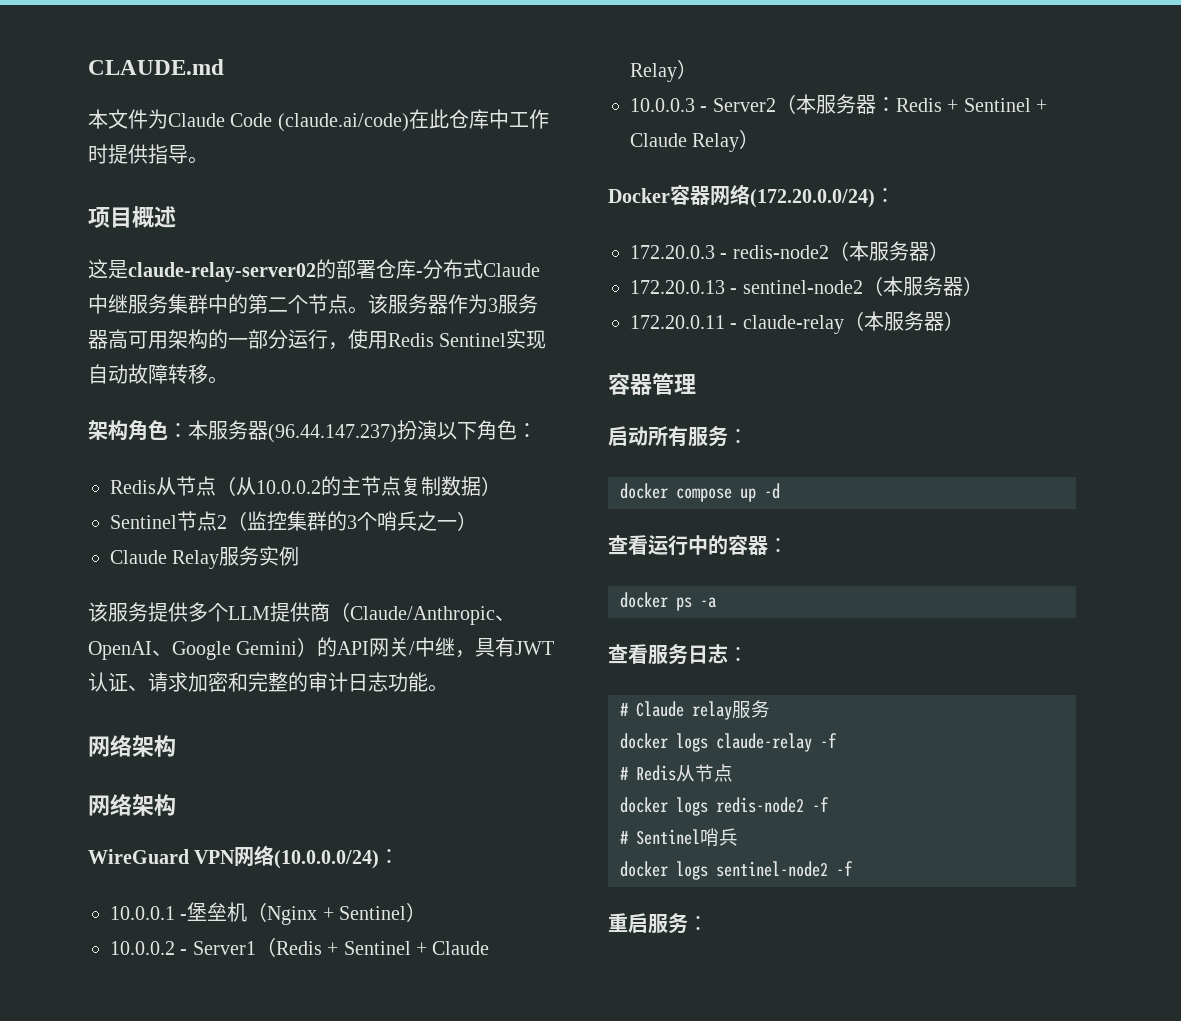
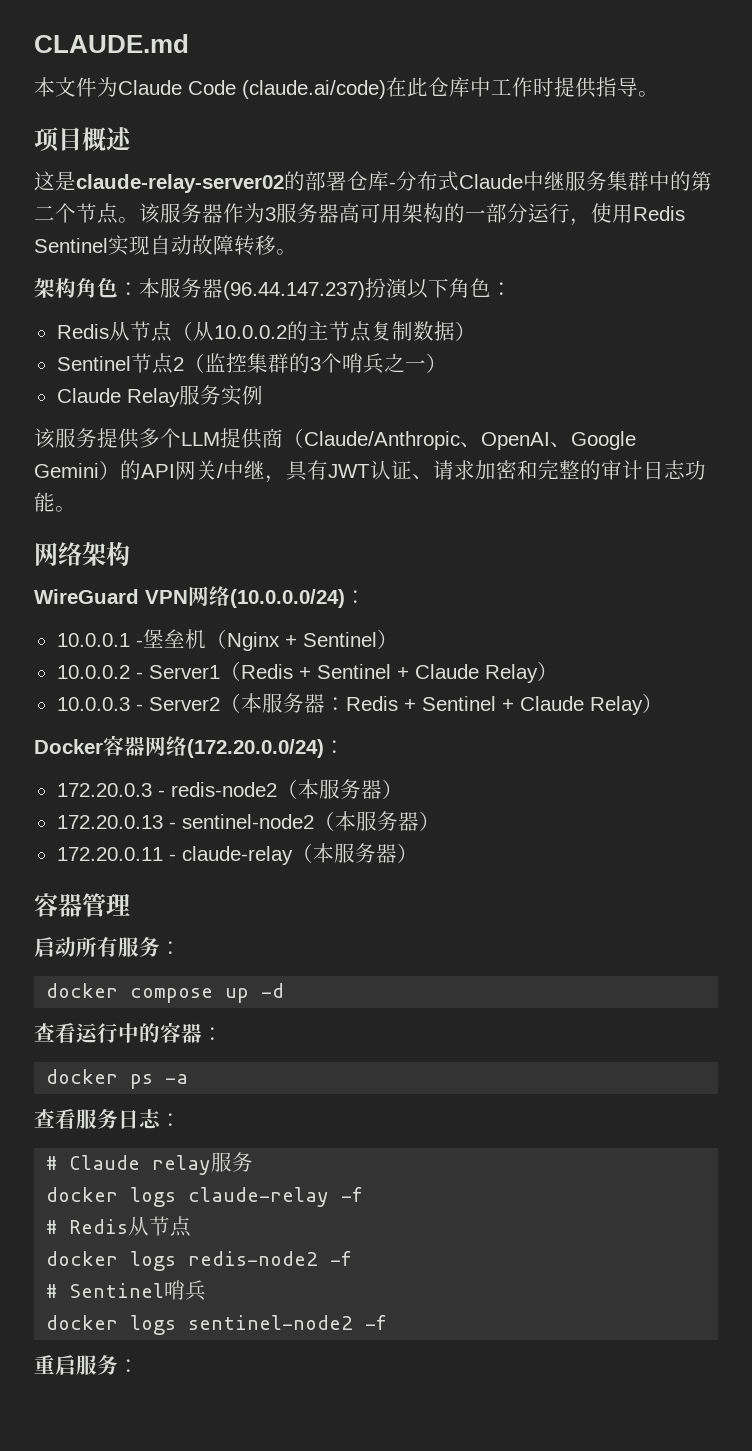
[88,793,176,816] // 网络架构 -> (130, 554) none

